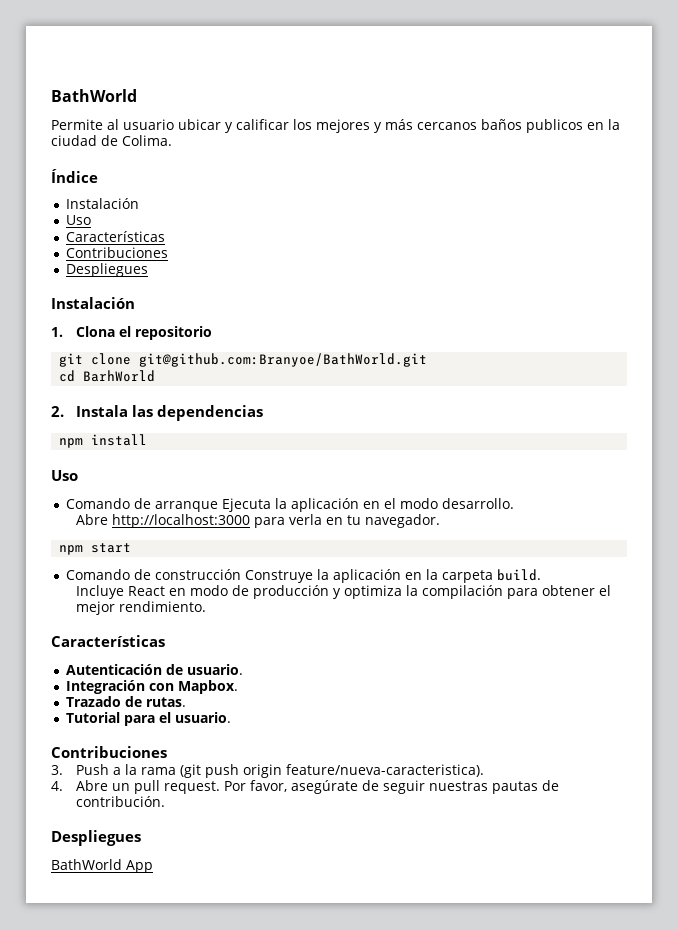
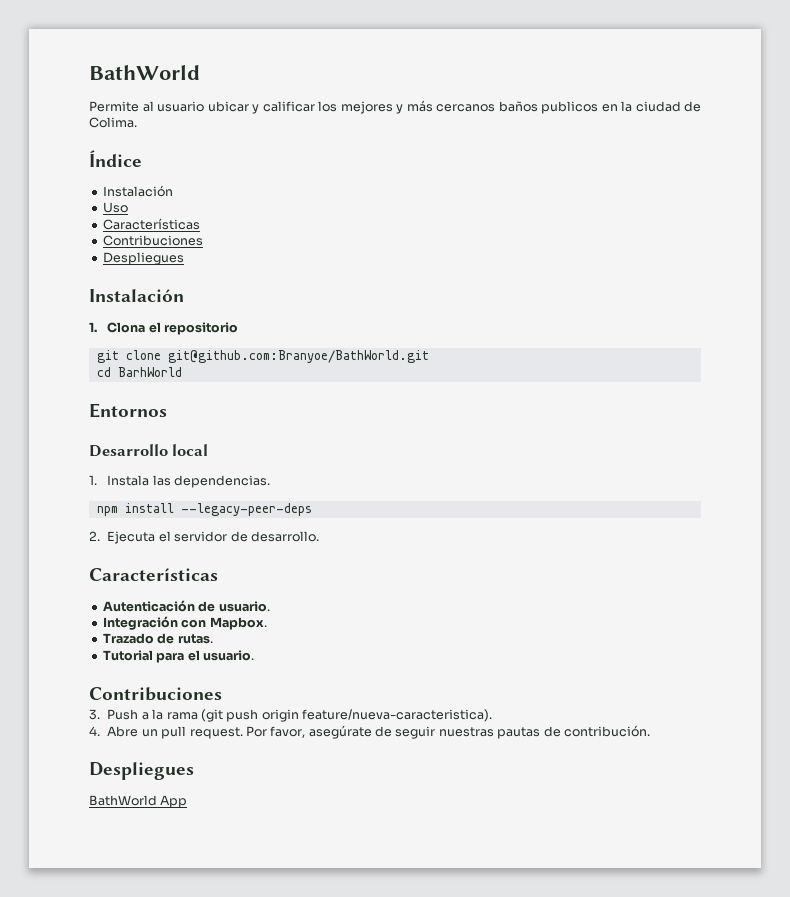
[51,406,64,417] 2. -> [89,403,167,418] [89,444,209,457] [89,475,97,485] Entornos // Desarrollo local // 1.
[156,405,263,421] dependencias -> [174,475,271,488] dependencias.
[51,470,78,481] [65,498,514,512] [75,514,440,528] [59,543,132,555] [65,569,541,583] [75,585,611,599] [75,601,206,615] // Uso // Comando de arranque Ejecuta la aplicación en el modo desarrollo. // Abre http://localhost:3000 para verla en tu navegador. // npm start // Comando de construcción Construye la aplicación en la carpeta build. // Incluye React en modo de producción y optimiza la compilación para obtener el mejor rendimiento. -> [180,503,312,516] [89,531,319,544] --legacy-peer-deps // 2. Ejecuta el servidor de desarrollo.

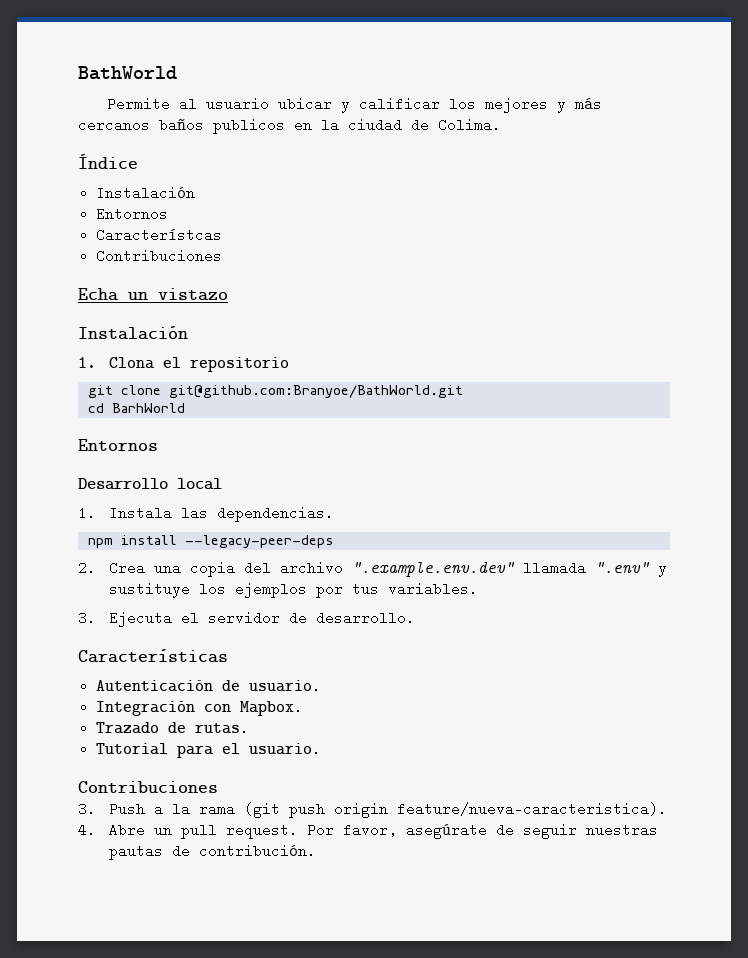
[102,202,128,213] [102,218,200,230] [102,235,203,246] [102,252,184,265] Uso // Características // Contribuciones // Despliegues -> [96,207,169,221] [96,228,223,242] [96,249,223,263] [78,288,228,301] Entornos // Característcas // Contribuciones // Echa un vistazo
(100, 536) none -> [108,561,667,577] [108,582,478,598] [78,611,96,625] Crea una copia del archivo ".example.env.dev" llamada ".env" y sustituye los ejemplos por tus variables. // 3.
[89,762,194,780] [89,795,188,808] // Despliegues // BathWorld App -> (316, 851) none

